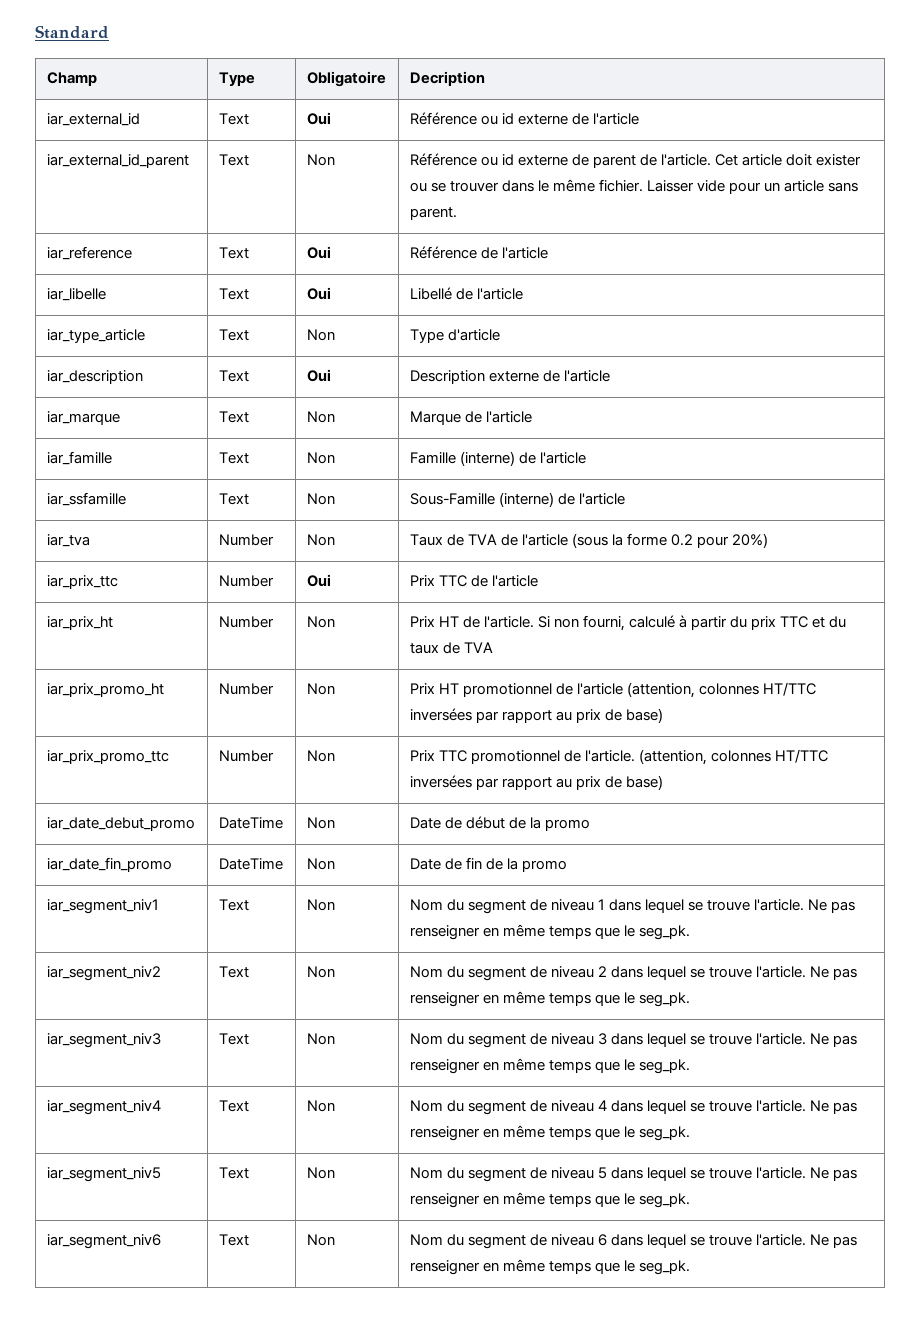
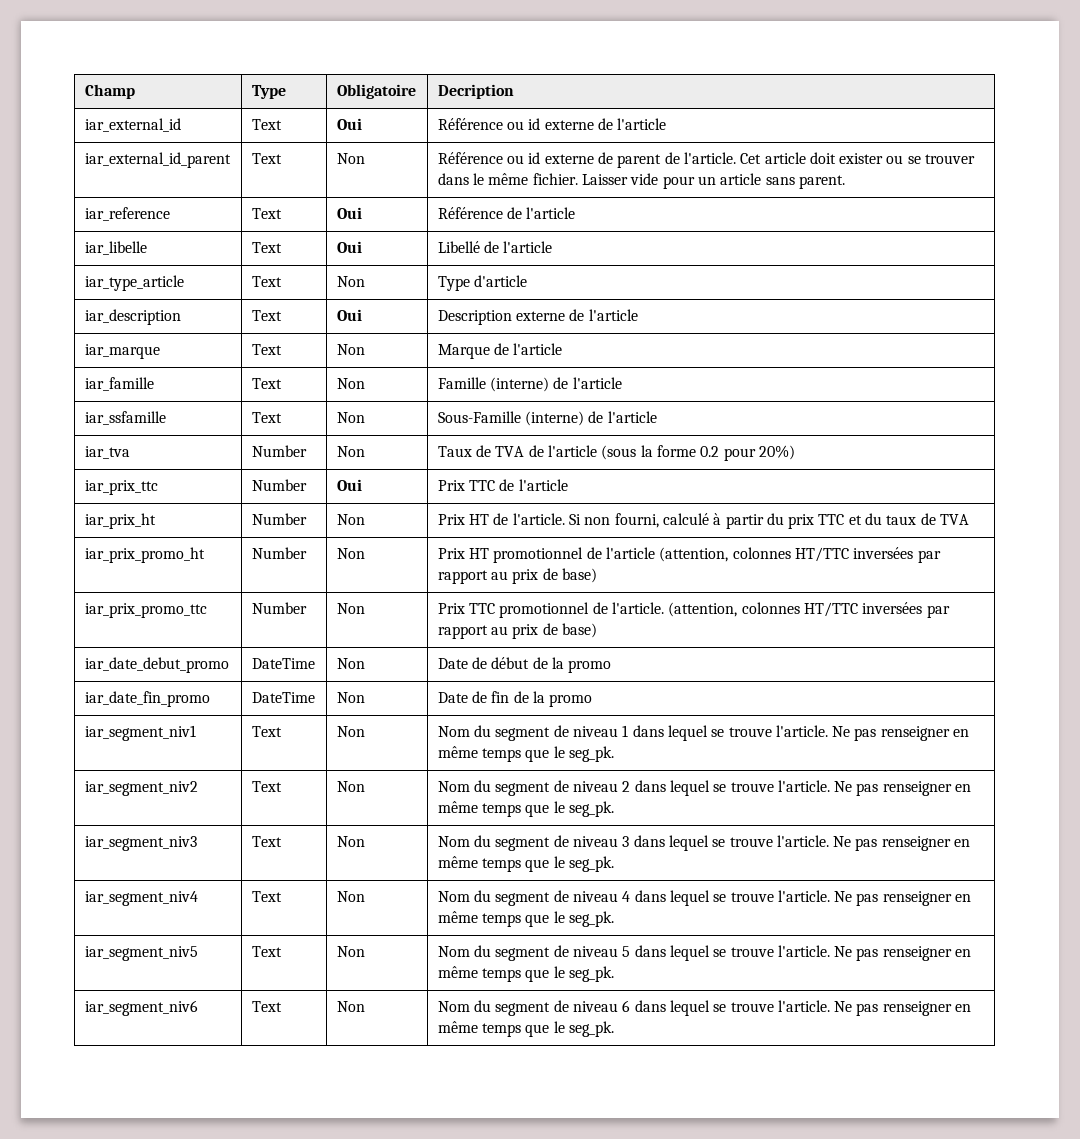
[35,25,109,39] Standard // -> (84, 91) none

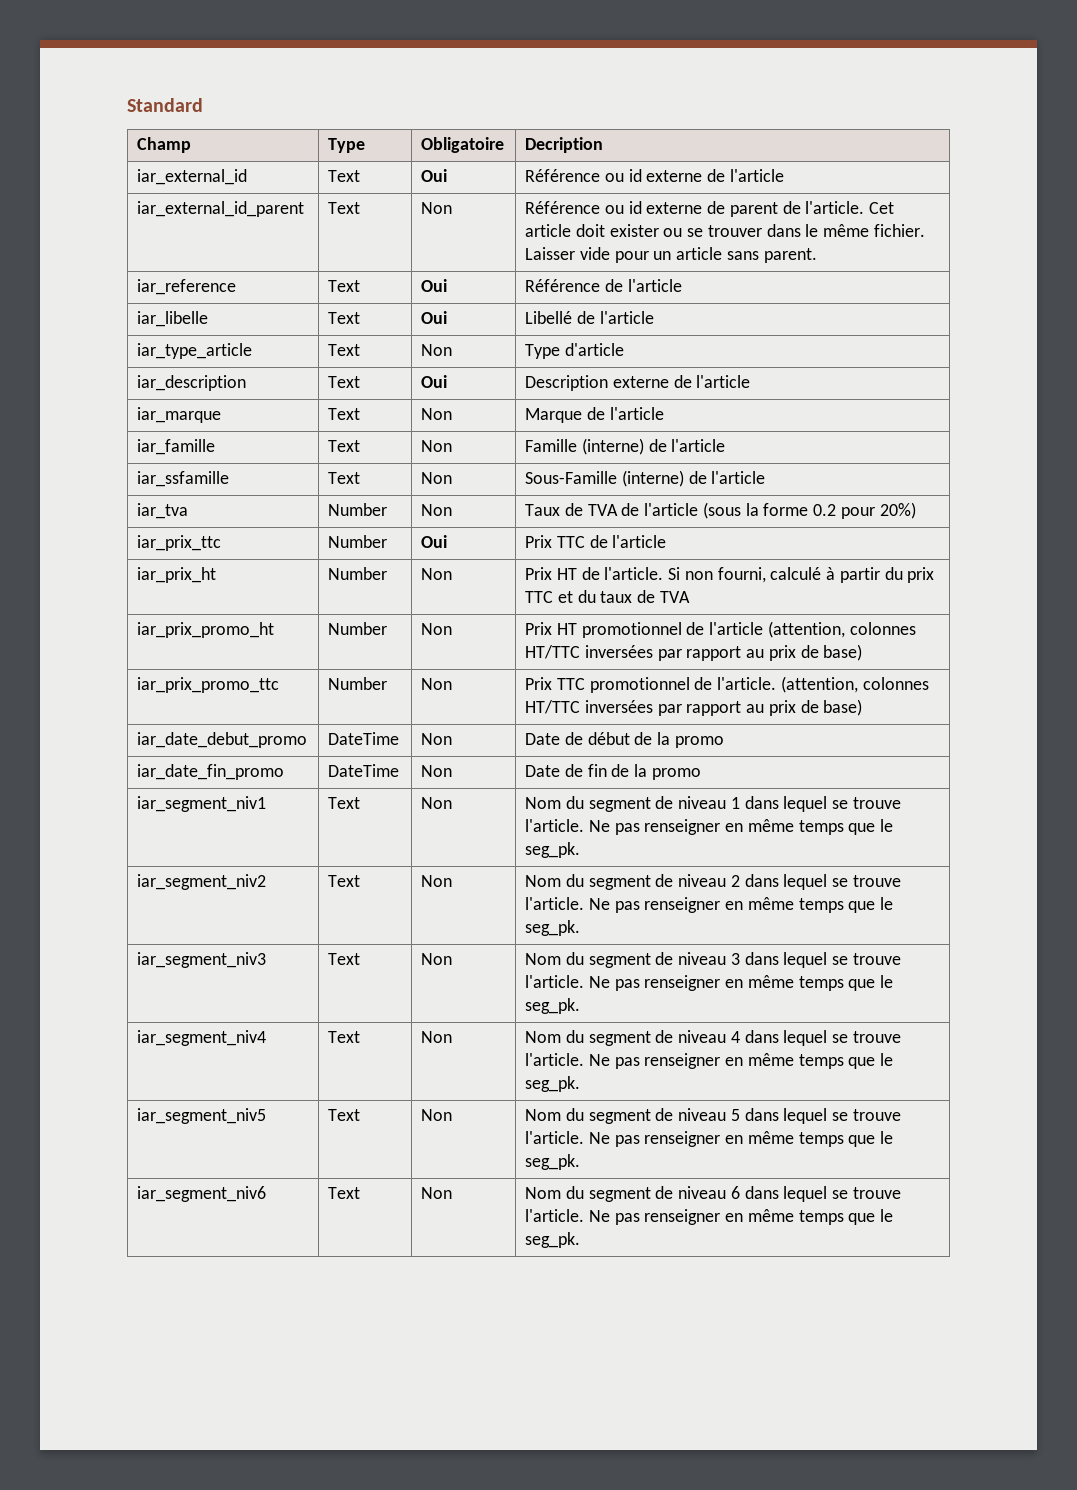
(84, 91) none -> [127,98,203,112] Standard //

